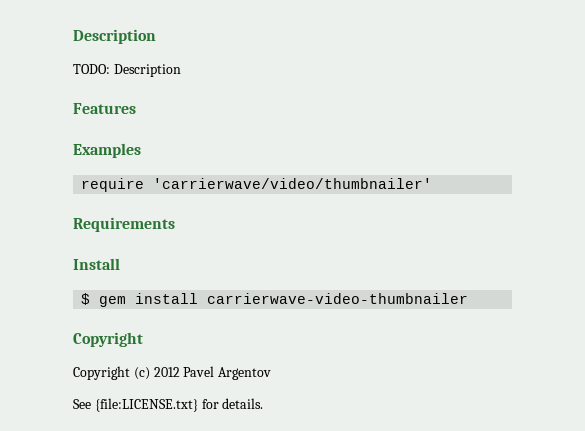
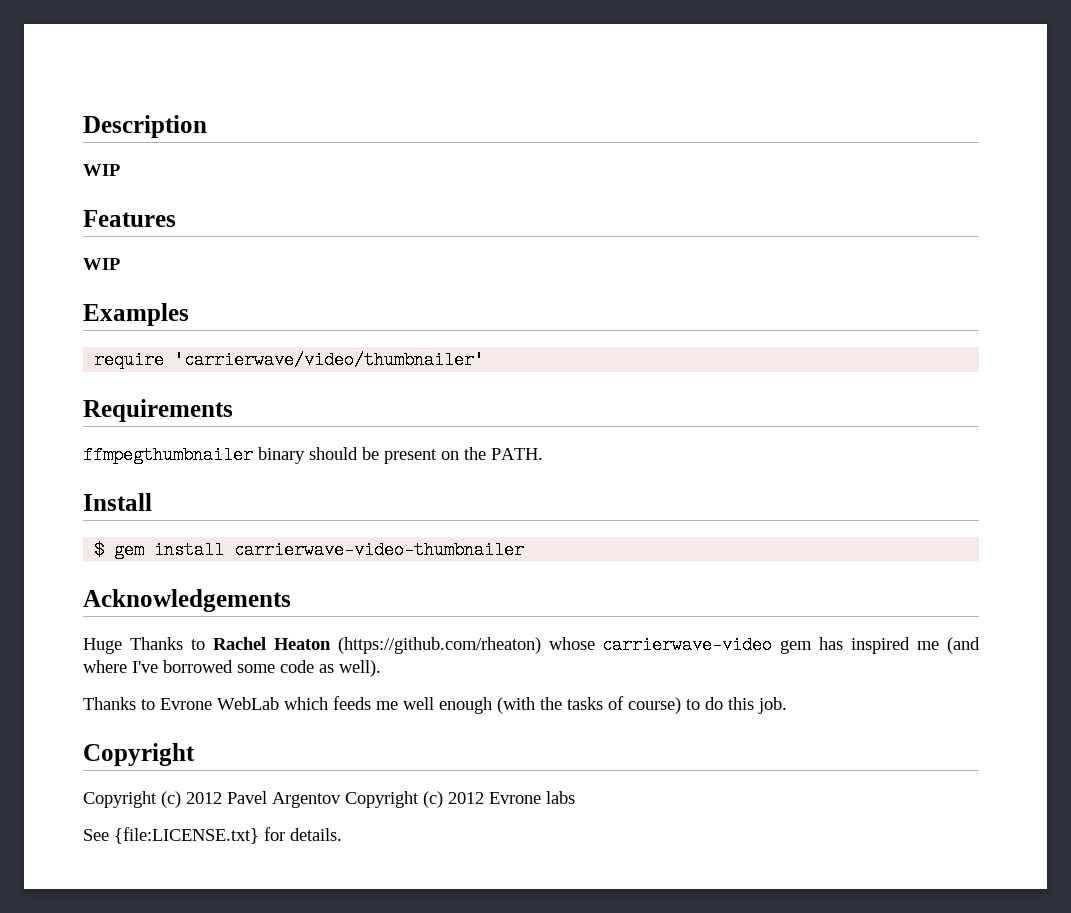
[73,29,156,44] [73,64,181,77] Description // TODO: Description -> [83,115,207,138] [83,164,120,176] Description // WIP
(136, 108) none -> [83,258,120,270] // WIP
(175, 224) none -> [83,446,543,464] // ffmpegthumbnailer binary should be present on the PATH.
(469, 298) none -> [83,589,291,612] [83,636,980,654] [83,660,381,677] [83,696,787,714] // Acknowledgements // Huge Thanks to Rachel Heaton (https://github.com/rheaton) whose carrierwave-video gem has inspired me (and where I've borrowed some code as well). // Thanks to Evrone WebLab which feeds me well enough (with the tasks of course) to do this job.
(272, 373) none -> [345,791,575,808] Copyright (c) 2012 Evrone labs

